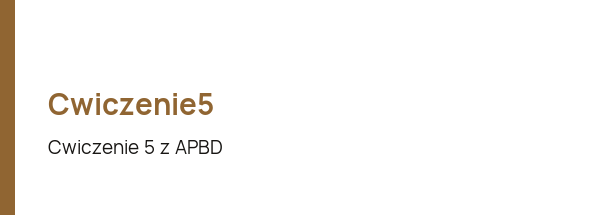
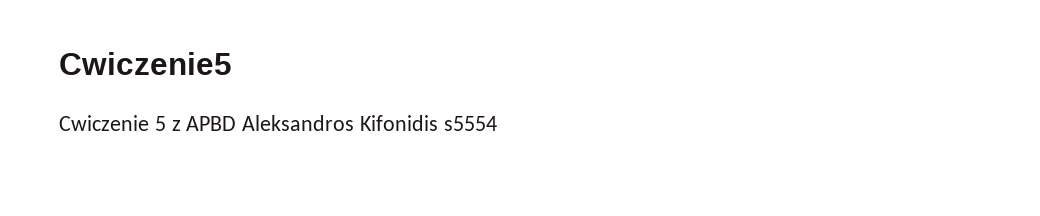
(224, 147) none -> [242,115,497,131] Aleksandros Kifonidis s5554

